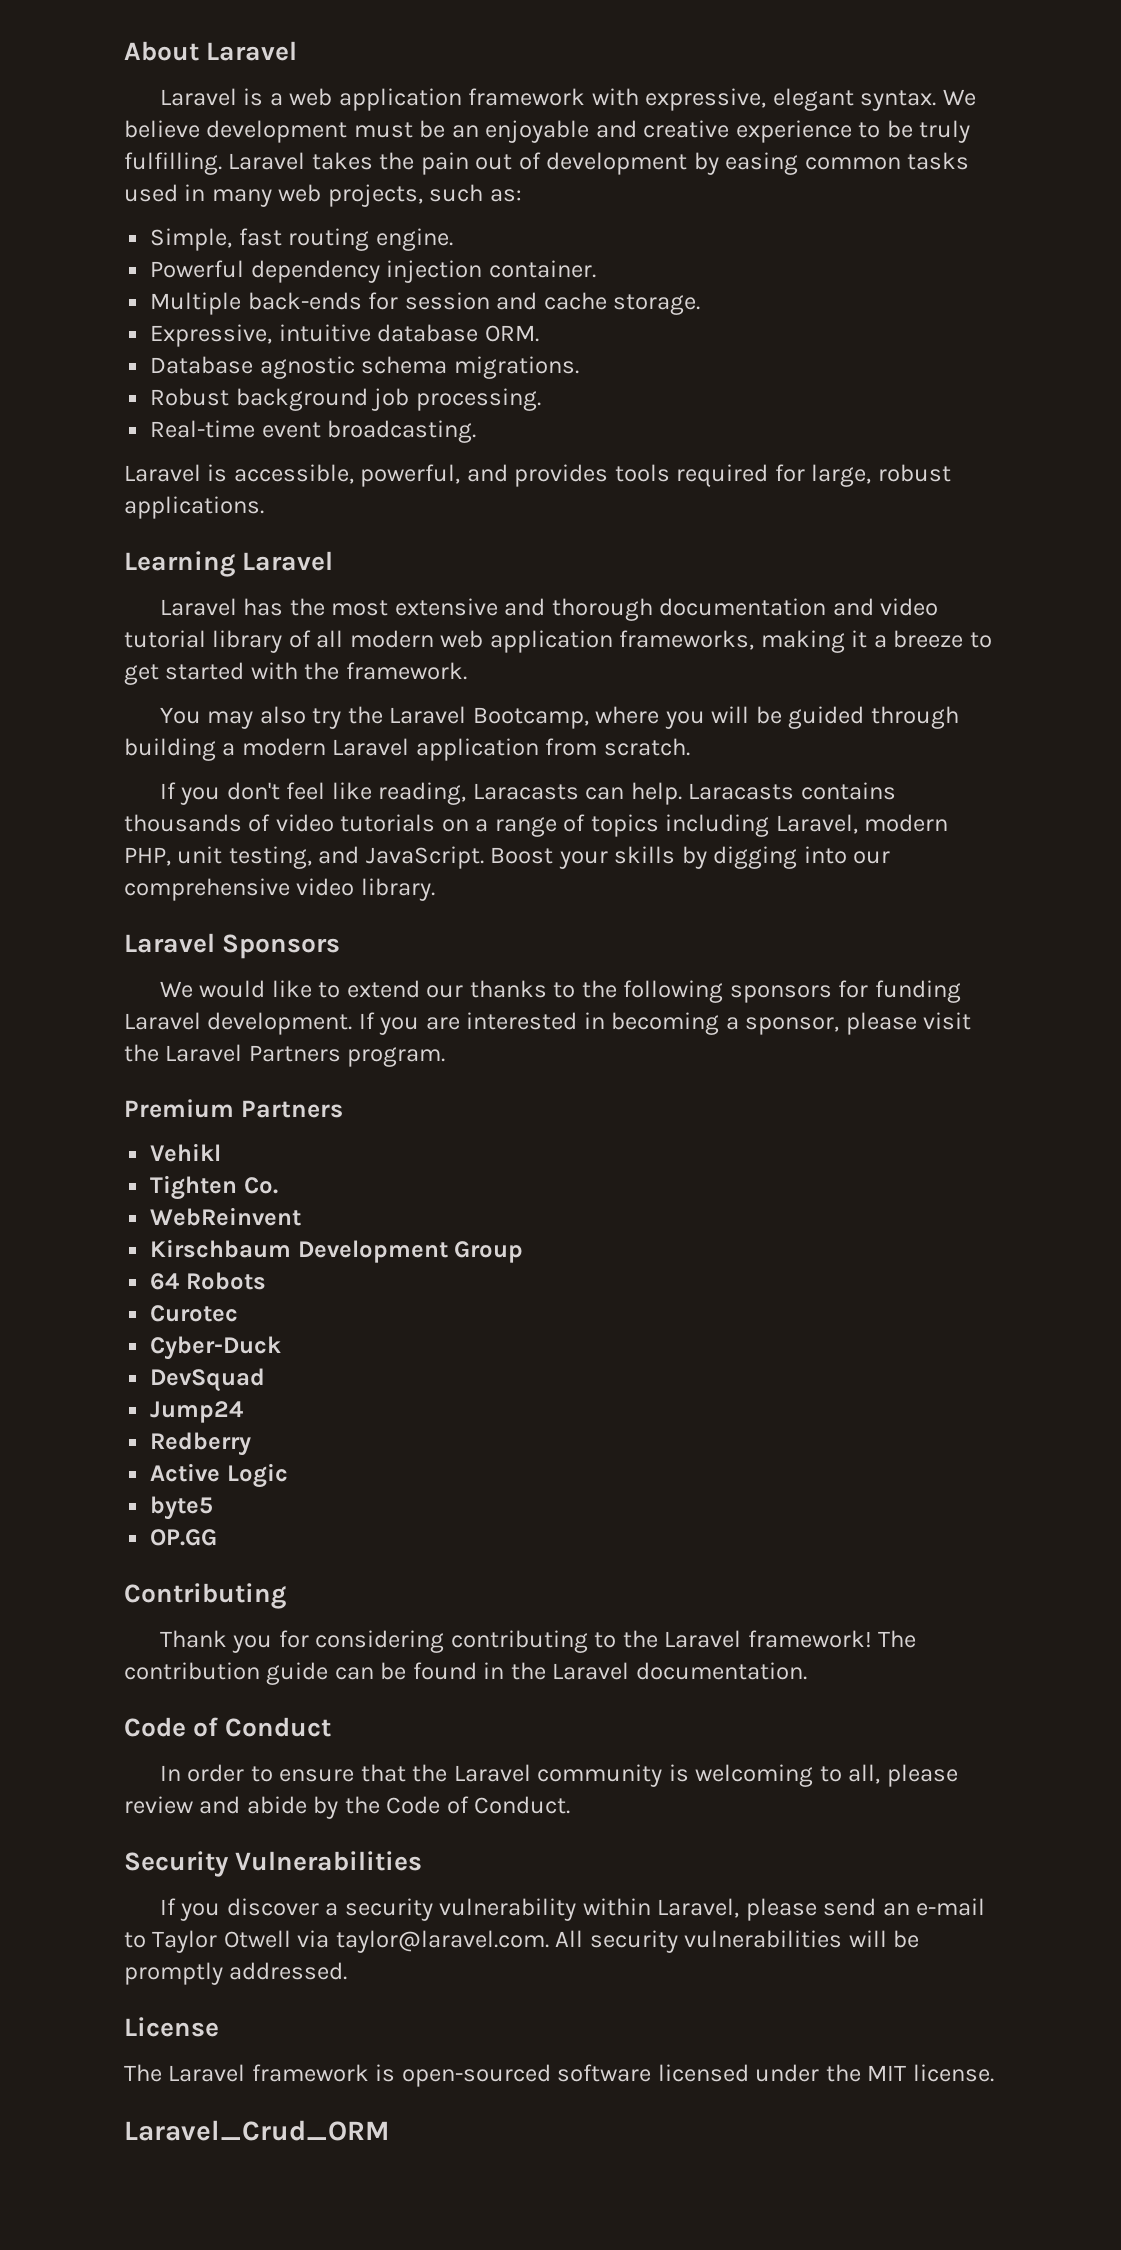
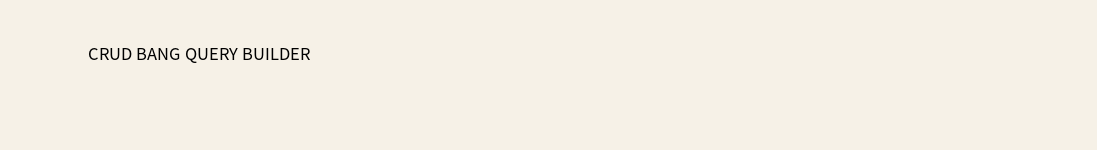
[124,41,298,61] [159,88,976,111] [124,120,971,143] [124,152,970,175] [124,184,522,207] [150,228,453,251] [150,260,596,283] [150,292,701,315] [150,324,539,347] [150,356,579,379] [150,388,541,411] [150,420,477,443] [124,464,951,487] [124,496,264,519] [124,551,334,577] [159,598,939,621] [124,630,992,653] [124,662,467,685] [159,706,959,729] [124,738,690,761] [159,782,896,805] [124,814,949,837] [124,846,891,869] [124,878,435,901] [124,933,341,959] [159,980,961,1003] [124,1012,972,1035] [124,1044,446,1067] [124,1099,343,1118] [150,1143,222,1162] [150,1175,278,1200] [150,1207,302,1226] [150,1239,524,1263] [150,1272,266,1290] [150,1305,239,1322] [150,1336,282,1360] [150,1368,266,1392] [150,1401,244,1423] [150,1432,252,1456] [150,1463,288,1488] [150,1496,214,1520] [150,1529,218,1546] [124,1583,286,1609] [159,1630,917,1653] [124,1662,807,1685] [124,1717,332,1737] [159,1764,958,1787] [124,1796,571,1819] [124,1851,423,1877] [159,1898,986,1921] [124,1930,920,1953] [124,1962,348,1985] [124,2017,219,2037] [124,2064,994,2087] [124,2120,389,2141] About Laravel // Laravel is a web application framework with expressive, elegant syntax. We believe development must be an enjoyable and creative experience to be truly fulfilling. Laravel takes the pain out of development by easing common tasks used in many web projects, such as: // Simple, fast routing engine. // Powerful dependency injection container. // Multiple back-ends for session and cache storage. // Expressive, intuitive database ORM. // Database agnostic schema migrations. // Robust background job processing. // Real-time event broadcasting. // Laravel is accessible, powerful, and provides tools required for large, robust applications. // Learning Laravel // Laravel has the most extensive and thorough documentation and video tutorial library of all modern web application frameworks, making it a breeze to get started with the framework. // You may also try the Laravel Bootcamp, where you will be guided through building a modern Laravel application from scratch. // If you don't feel like reading, Laracasts can help. Laracasts contains thousands of video tutorials on a range of topics including Laravel, modern PHP, unit testing, and JavaScript. Boost your skills by digging into our comprehensive video library. // Laravel Sponsors // We would like to extend our thanks to the following sponsors for funding Laravel development. If you are interested in becoming a sponsor, please visit the Laravel Partners program. // Premium Partners // Vehikl // Tighten Co. // WebReinvent // Kirschbaum Development Group // 64 Robots // Curotec // Cyber-Duck // DevSquad // Jump24 // Redberry // Active Logic // byte5 // OP.GG // Contributing // Thank you for considering contributing to the Laravel framework! The contribution guide can be found in the Laravel documentation. // Code of Conduct // In order to ensure that the Laravel community is welcoming to all, please review and abide by the Code of Conduct. // Security Vulnerabilities // If you discover a security vulnerability within Laravel, please send an e-mail to Taylor Otwell via taylor@laravel.com. All security vulnerabilities will be promptly addressed. // License // The Laravel framework is open-sourced software licensed under the MIT license. // Laravel_Crud_ORM -> [88,48,311,63] CRUD BANG QUERY BUILDER

